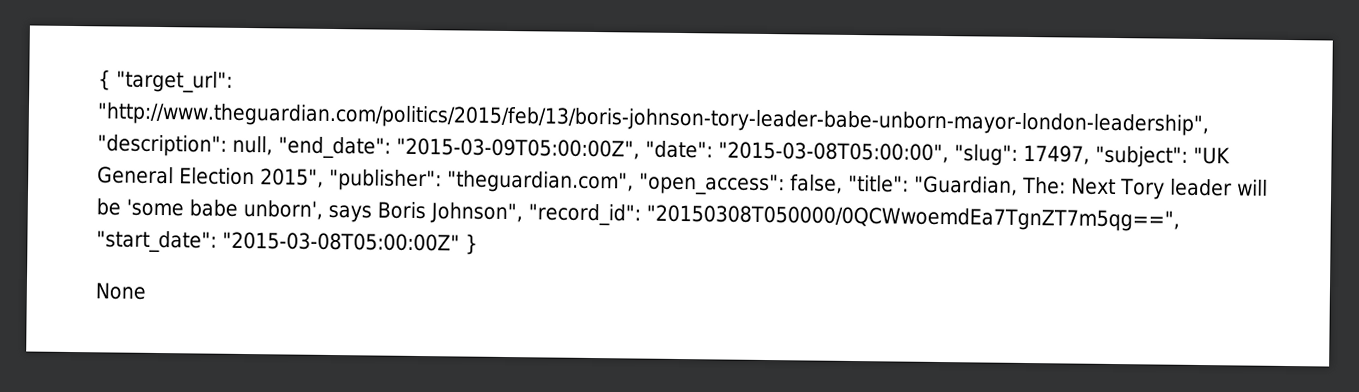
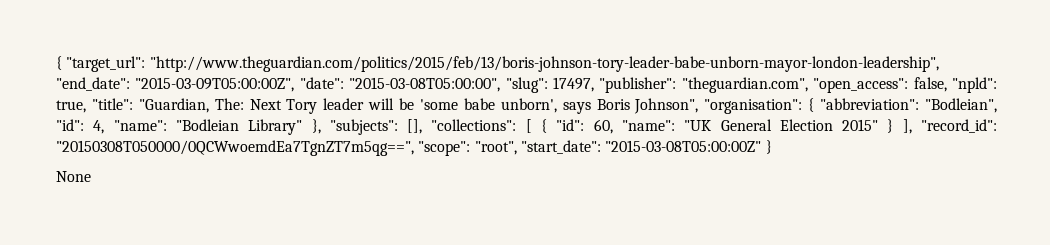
[97,134,273,157] "description": null, -> (939, 64) none
[1095,145,1230,168] [97,166,324,188] "subject": "UK General Election 2015", -> (595, 84) none
(843, 184) none -> [952,77,997,93] [56,100,86,113] "npld": true,
[528,203,1180,232] "record_id": "20150308T050000/0QCWwoemdEa7TgnZT7m5qg==", -> [704,98,998,114] [56,119,997,135] [56,140,517,156] "organisation": { "abbreviation": "Bodleian", "id": 4, "name": "Bodleian Library" }, "subjects": [], "collections": [ { "id": 60, "name": "UK General Election 2015" } ], "record_id": "20150308T050000/0QCWwoemdEa7TgnZT7m5qg==", "scope": "root",

